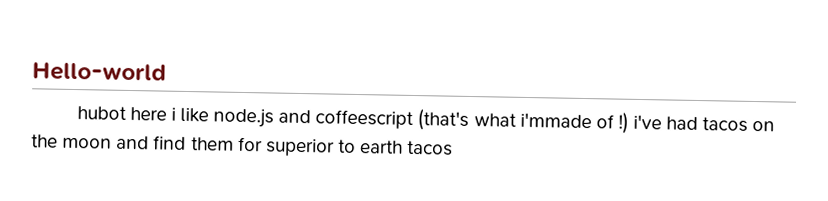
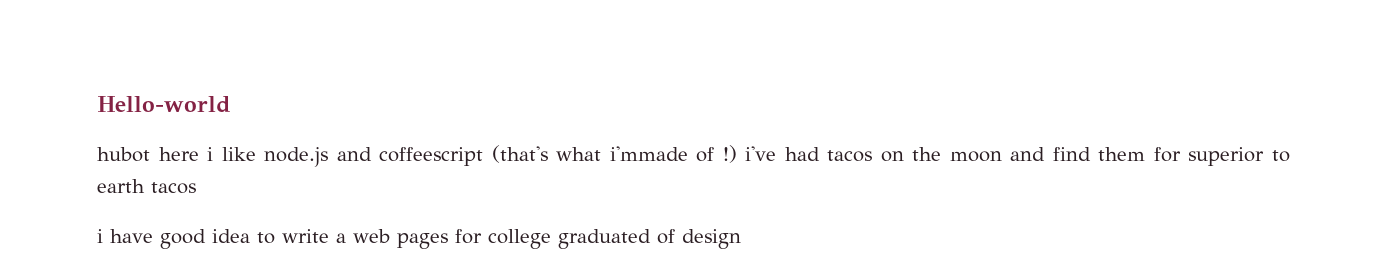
(454, 148) none -> [97,229,741,249] // i have good idea to write a web pages for college graduated of design

